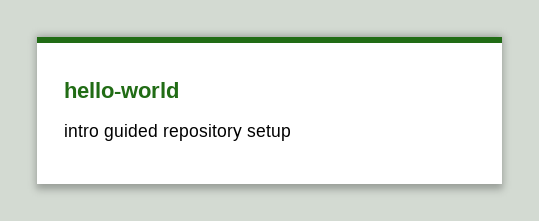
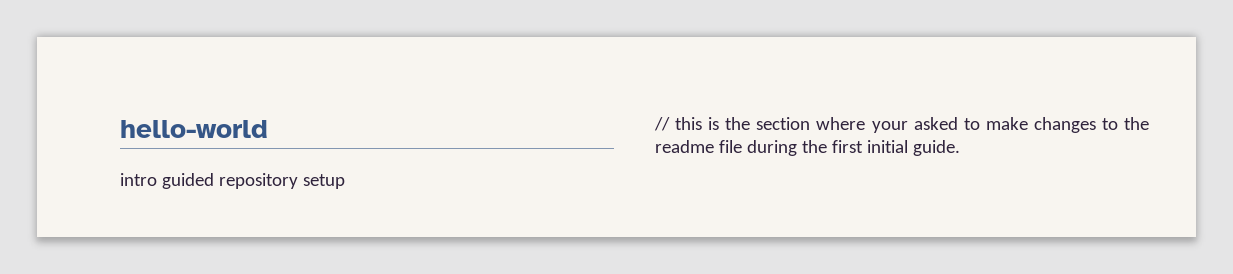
(291, 133) none -> [654,117,1149,133] [655,140,960,156] // // this is the section where your asked to make changes to the readme file during the first initial guide.

